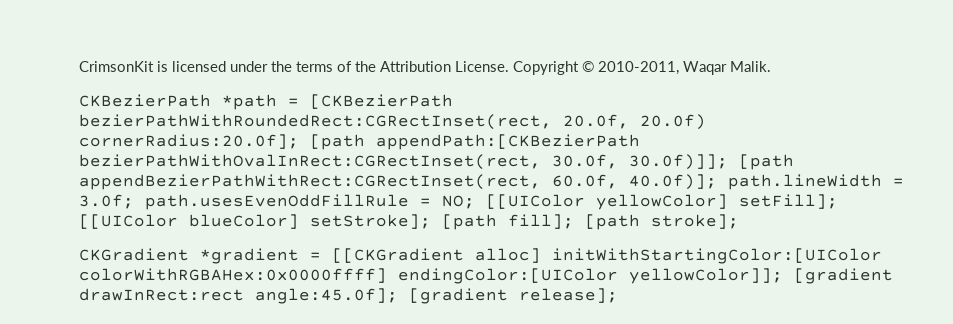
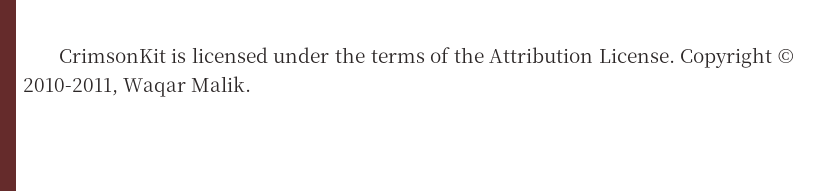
[79,94,453,110] [79,114,706,130] [79,134,640,150] [79,154,794,170] [79,174,904,190] [79,194,838,210] [79,214,739,230] [79,248,882,264] [79,268,893,284] [79,288,618,304] // CKBezierPath *path = [CKBezierPath bezierPathWithRoundedRect:CGRectInset(rect, 20.0f, 20.0f) cornerRadius:20.0f]; [path appendPath:[CKBezierPath bezierPathWithOvalInRect:CGRectInset(rect, 30.0f, 30.0f)]]; [path appendBezierPathWithRect:CGRectInset(rect, 60.0f, 40.0f)]; path.lineWidth = 3.0f; path.usesEvenOddFillRule = NO; [[UIColor yellowColor] setFill]; [[UIColor blueColor] setStroke]; [path fill]; [path stroke]; // CKGradient *gradient = [[CKGradient alloc] initWithStartingColor:[UIColor colorWithRGBAHex:0x0000ffff] endingColor:[UIColor yellowColor]]; [gradient drawInRect:rect angle:45.0f]; [gradient release]; -> (252, 84) none

